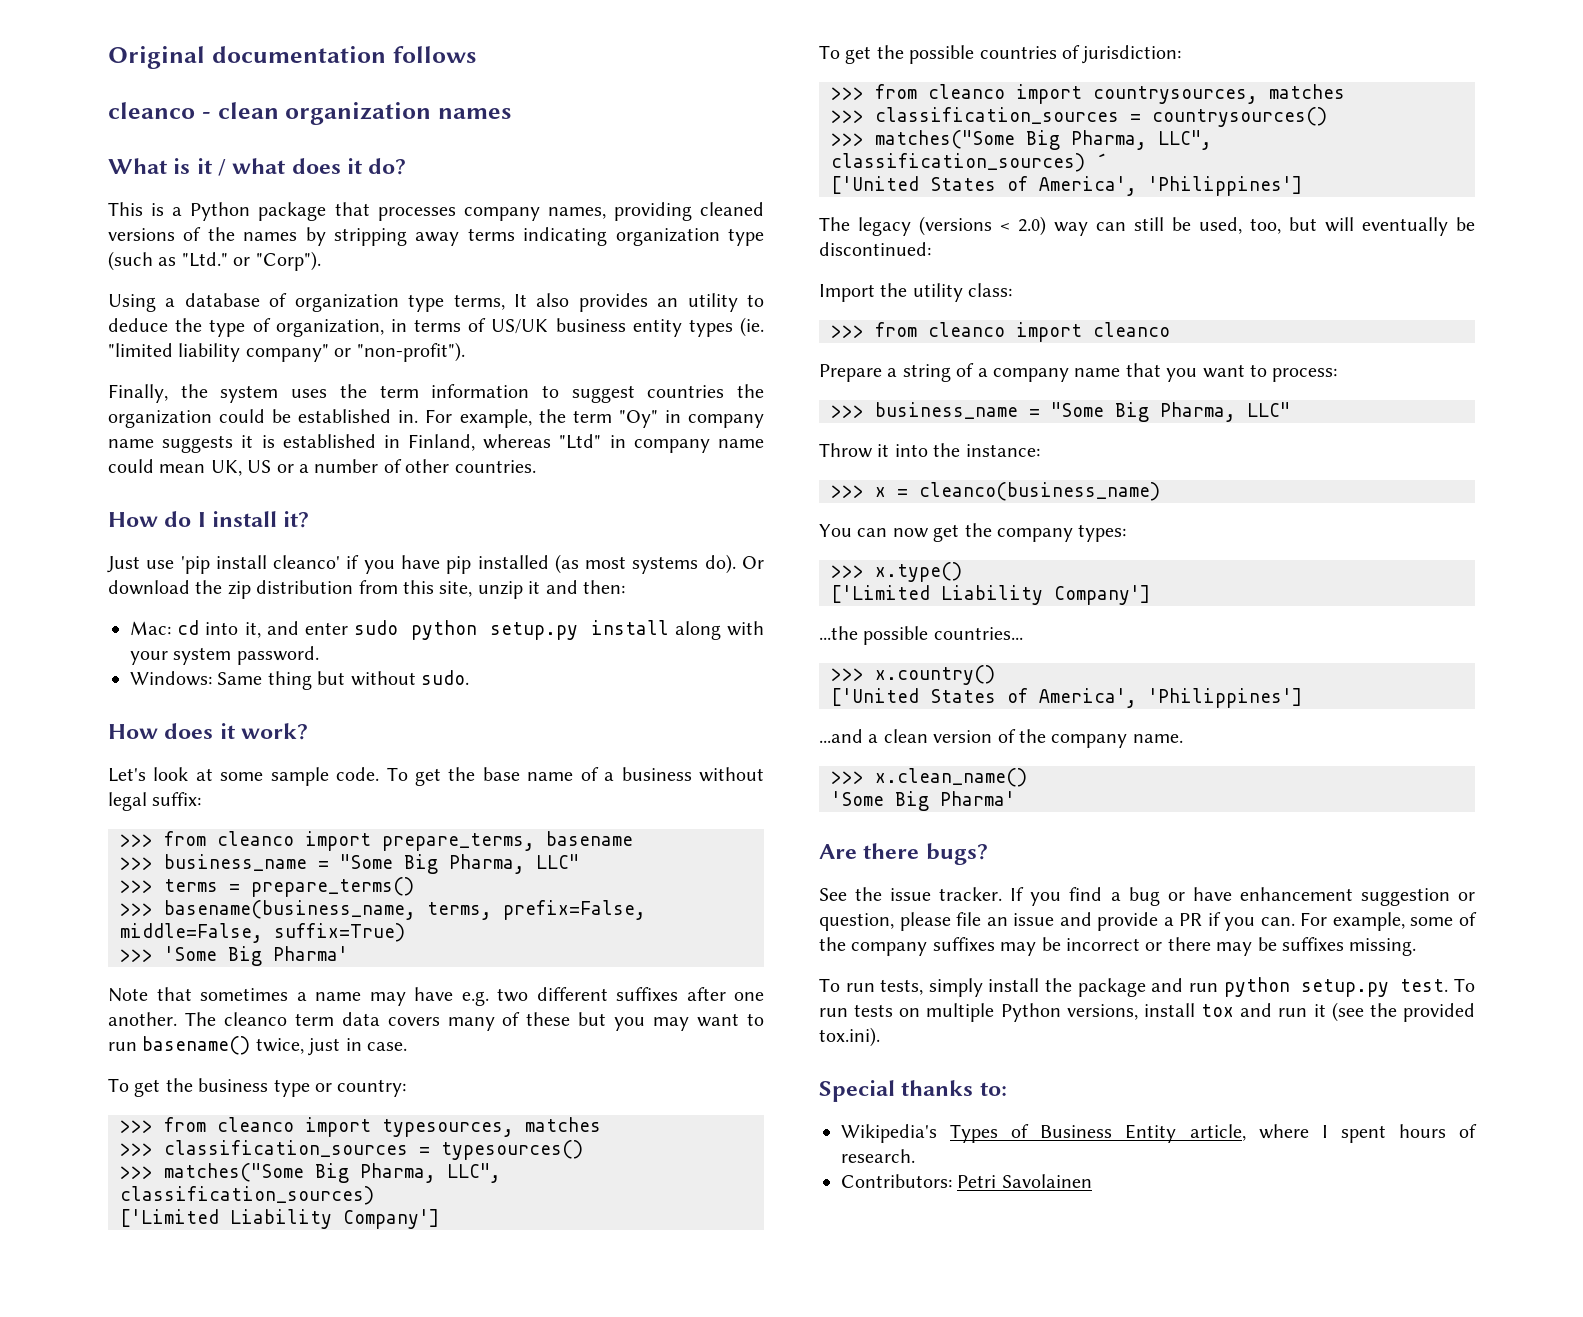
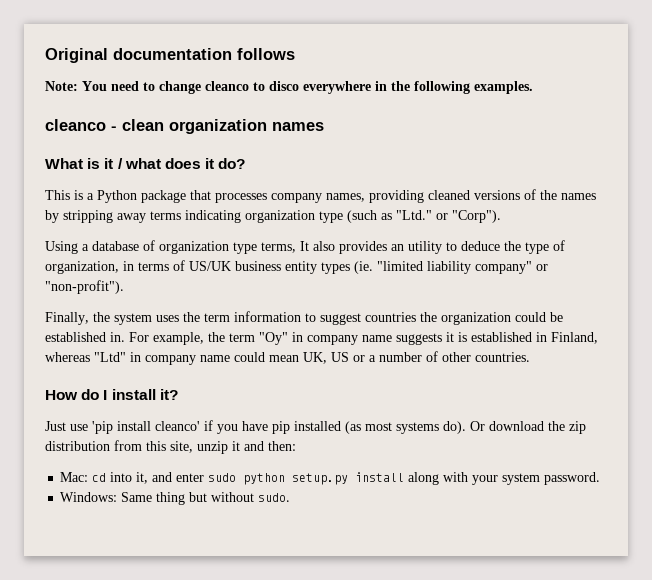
(476, 54) none -> [45,81,533,94] // Note: You need to change cleanco to disco everywhere in the following examples.
[108,723,309,740] [108,767,765,786] [108,792,202,811] [120,831,633,851] [120,854,579,874] [120,877,414,897] [120,900,646,920] [120,923,405,943] [120,946,348,966] [108,987,764,1006] [108,1012,764,1031] [108,1036,407,1056] [108,1078,407,1097] [120,1117,601,1137] [120,1140,583,1160] [120,1163,501,1183] [120,1186,374,1205] [120,1209,439,1229] [819,45,1182,64] [831,84,1345,104] [831,107,1327,127] [831,130,1212,150] [831,153,1107,172] [831,176,1302,196] [819,216,1475,236] [819,242,931,256] [819,283,1013,302] [831,322,1170,342] [819,363,1338,382] [831,402,1290,422] [819,443,1040,458] [831,482,1160,501] [819,523,1127,542] [831,562,962,582] [831,585,1150,605] [819,626,1023,645] [831,665,995,685] [831,688,1302,708] [819,729,1183,748] [831,768,1027,787] [831,791,1015,811] [819,843,988,865] [819,887,1475,906] [819,912,1477,931] [819,937,1417,956] [819,977,1475,997] [819,1002,1475,1022] [819,1027,880,1047] [819,1080,1007,1102] [841,1124,1477,1143] [841,1149,915,1163] [841,1174,1092,1188] // How does it work? // Let's look at some sample code. To get the base name of a business without legal suffix: // >>> from cleanco import prepare_terms, basename // >>> business_name = "Some Big Pharma, LLC" // >>> terms = prepare_terms() // >>> basename(business_name, terms, prefix=False, middle=False, suffix=True) // >>> 'Some Big Pharma' // Note that sometimes a name may have e.g. two different suffixes after one another. The cleanco term data covers many of these but you may want to run basename() twice, just in case. // To get the business type or country: // >>> from cleanco import typesources, matches // >>> classification_sources = typesources() // >>> matches("Some Big Pharma, LLC", classification_sources) // ['Limited Liability Company'] // To get the possible countries of jurisdiction: // >>> from cleanco import countrysources, matches // >>> classification_sources = countrysources() // >>> matches("Some Big Pharma, LLC", classification_sources) ´ // ['United States of America', 'Philippines'] // The legacy (versions < 2.0) way can still be used, too, but will eventually be discontinued: // Import the utility class: // >>> from cleanco import cleanco // Prepare a string of a company name that you want to process: // >>> business_name = "Some Big Pharma, LLC" // Throw it into the instance: // >>> x = cleanco(business_name) // You can now get the company types: // >>> x.type() // ['Limited Liability Company'] // ...the possible countries... // >>> x.country() // ['United States of America', 'Philippines'] // ...and a clean version of the company name. // >>> x.clean_name() // 'Some Big Pharma' // Are there bugs? // See the issue tracker. If you find a bug or have enhancement suggestion or question, please file an issue and provide a PR if you can. For example, some of the company suffixes may be incorrect or there may be suffixes missing. // To run tests, simply install the package and run python setup.py test. To run tests on multiple Python versions, install tox and run it (see the provided tox.ini). // Special thanks to: // Wikipedia's Types of Business Entity article, where I spent hours of research. // Contributors: Petri Savolainen -> (291, 497) none

